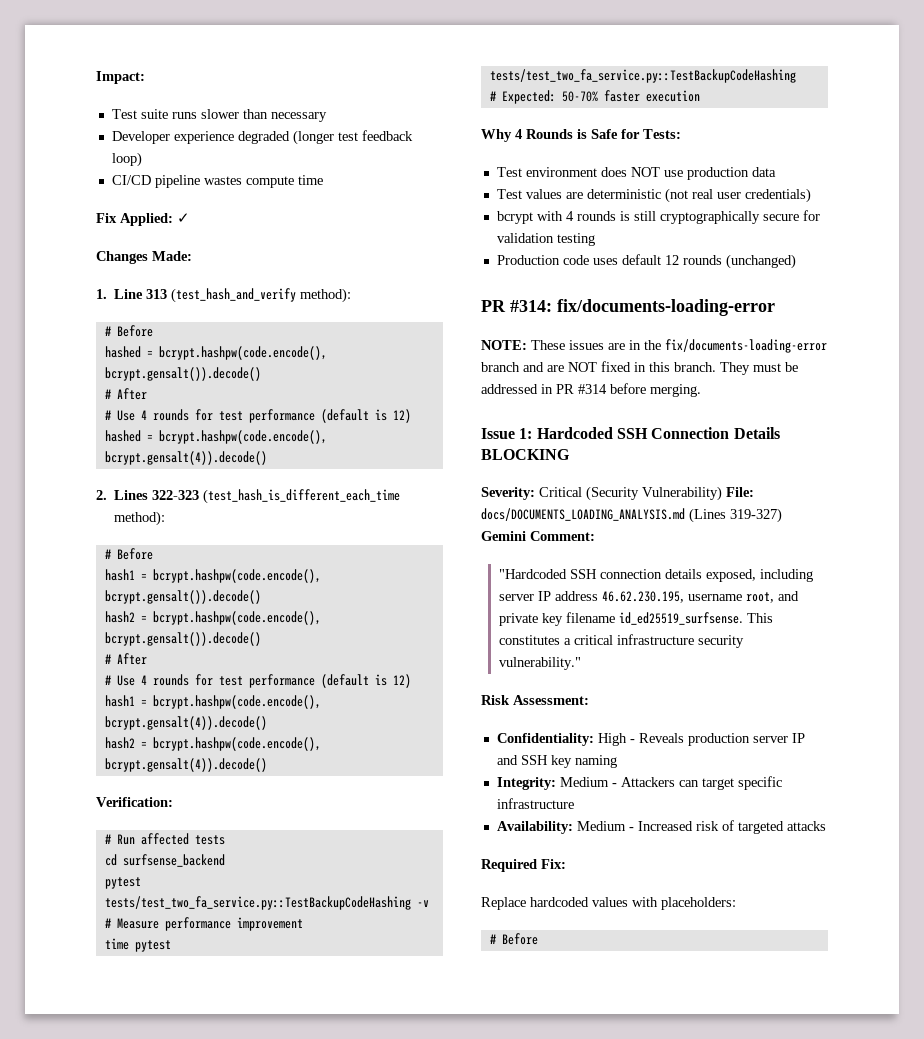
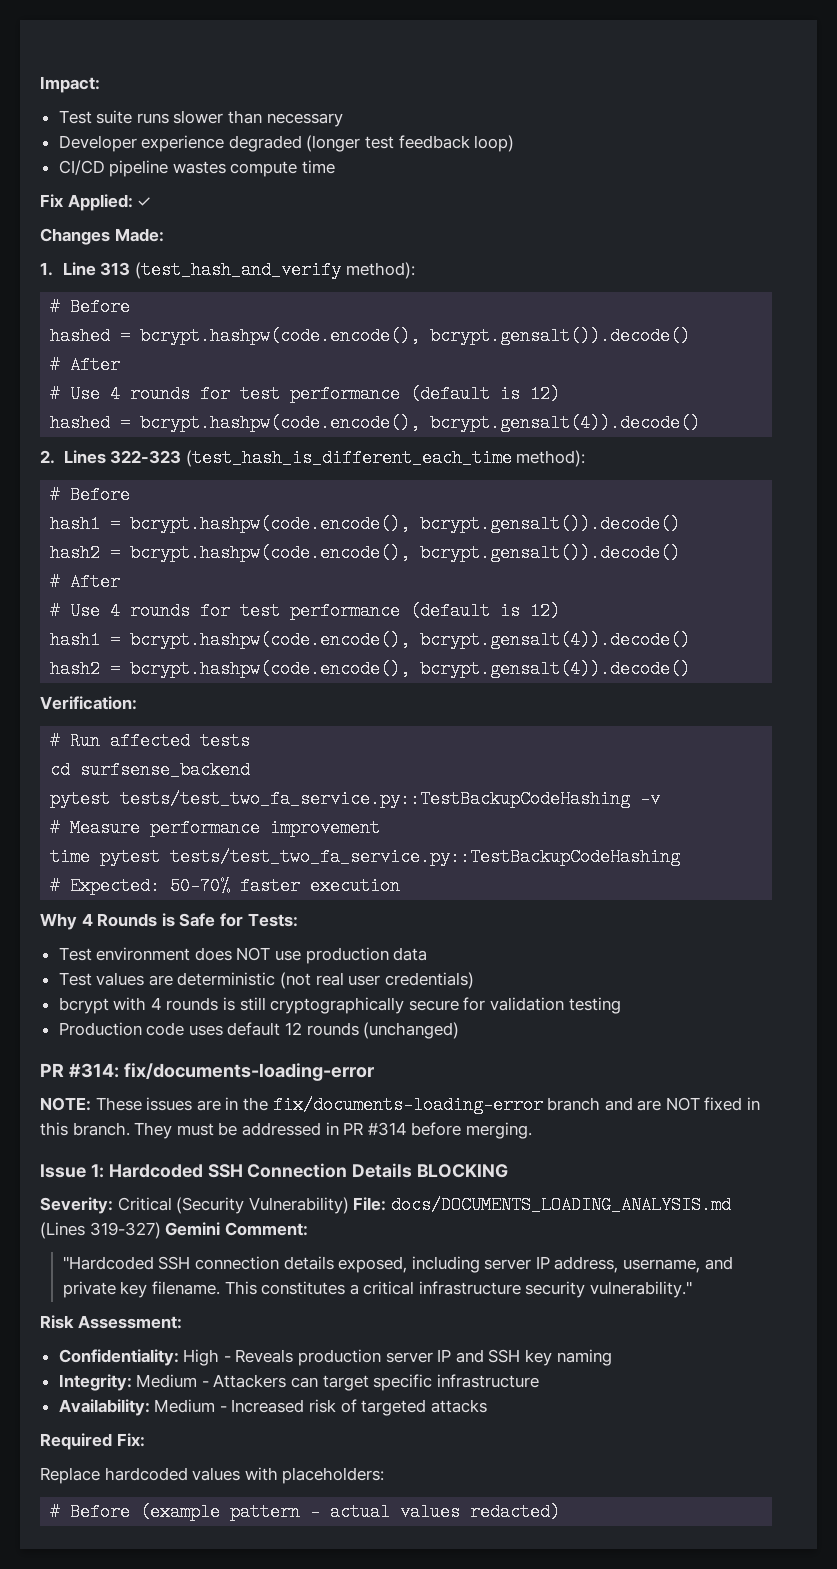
[554,591,774,603] address 46.62.230.195, username root, -> [554,1256,701,1273] address, username,
[565,612,743,625] filename id_ed25519_surfsense. -> [151,1281,220,1295] filename.
(538, 939) none -> [140,1503,561,1521] (example pattern - actual values redacted)

